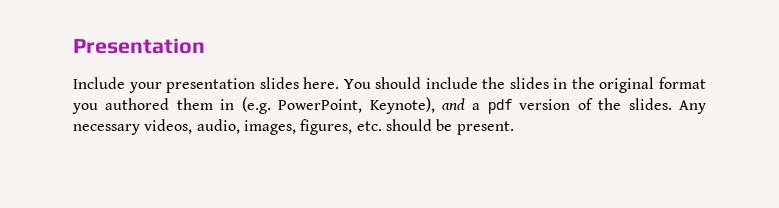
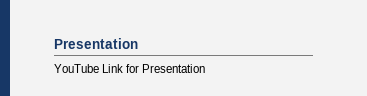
[73,77,707,93] [72,97,707,114] [73,119,514,135] Include your presentation slides here. You should include the slides in the original format you authored them in (e.g. PowerPoint, Keynote), and a pdf version of the slides. Any necessary videos, audio, images, figures, etc. should be present. -> [54,64,206,73] YouTube Link for Presentation

